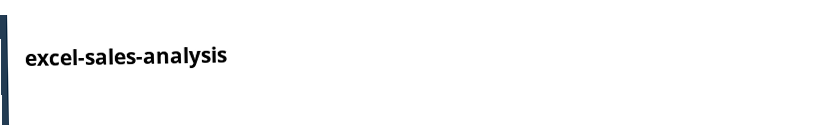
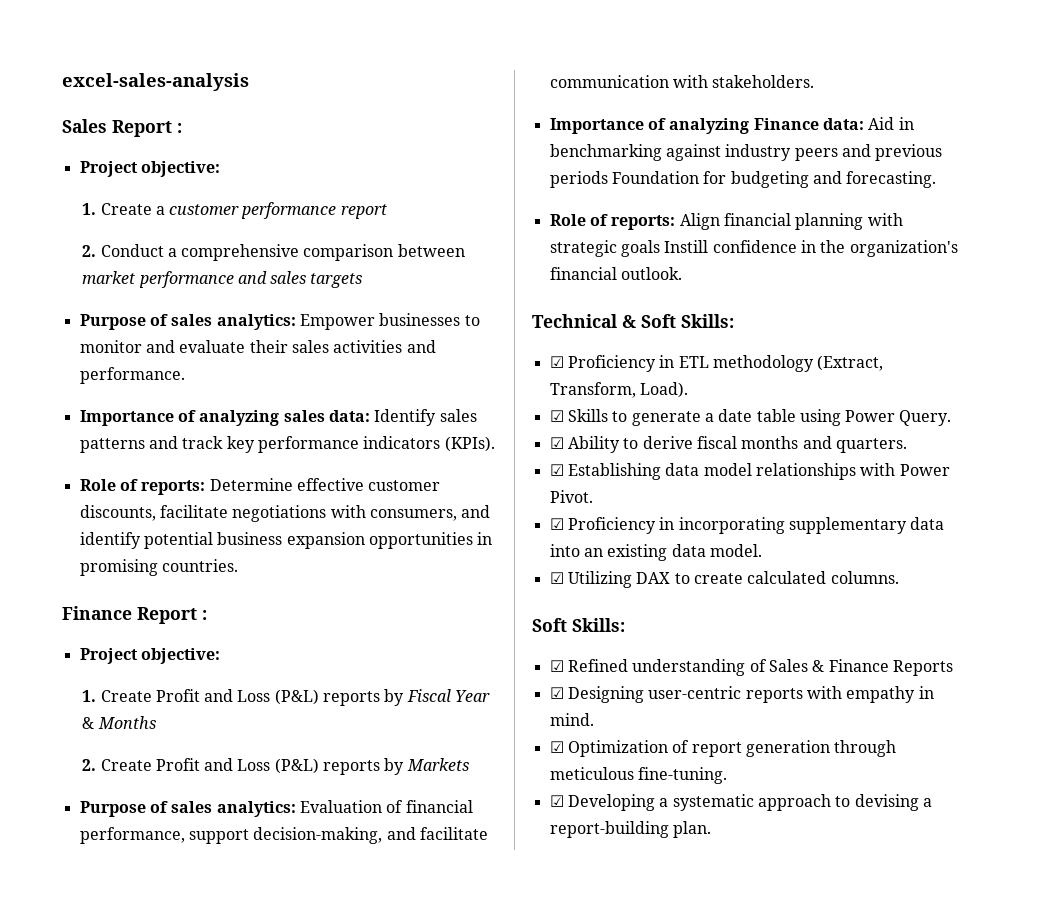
(228, 59) none -> [62,119,182,137] [79,161,220,177] [82,202,387,219] [82,244,465,261] [82,271,363,288] [79,313,480,330] [79,340,436,353] [79,367,185,384] [79,409,477,426] [79,436,495,453] [79,478,441,495] [79,505,491,522] [79,532,493,549] [79,559,238,576] [62,606,207,624] [79,648,220,664] [82,689,491,706] [82,716,156,729] [82,758,469,775] [79,800,473,817] [79,827,488,844] [549,75,815,88] [549,117,914,134] [549,144,943,161] [549,171,937,188] [549,213,903,230] [549,240,958,257] [549,267,682,280] [532,314,734,328] [549,355,884,372] [549,382,688,398] [549,409,952,426] [549,436,907,453] [549,463,950,480] [549,490,593,503] [549,517,945,534] [549,544,762,561] [549,571,899,588] [532,618,625,632] [549,659,953,676] [549,686,934,703] [549,713,594,726] [549,740,897,757] [549,767,727,784] [549,794,932,811] [549,821,711,838] // Sales Report : // Project objective: // 1. Create a customer performance report // 2. Conduct a comprehensive comparison between market performance and sales targets // Purpose of sales analytics: Empower businesses to monitor and evaluate their sales activities and performance. // Importance of analyzing sales data: Identify sales patterns and track key performance indicators (KPIs). // Role of reports: Determine effective customer discounts, facilitate negotiations with consumers, and identify potential business expansion opportunities in promising countries. // Finance Report : // Project objective: // 1. Create Profit and Loss (P&L) reports by Fiscal Year & Months // 2. Create Profit and Loss (P&L) reports by Markets // Purpose of sales analytics: Evaluation of financial performance, support decision-making, and facilitate communication with stakeholders. // Importance of analyzing Finance data: Aid in benchmarking against industry peers and previous periods Foundation for budgeting and forecasting. // Role of reports: Align financial planning with strategic goals Instill confidence in the organization's financial outlook. // Technical & Soft Skills: // ☑ Proficiency in ETL methodology (Extract, Transform, Load). // ☑ Skills to generate a date table using Power Query. // ☑ Ability to derive fiscal months and quarters. // ☑ Establishing data model relationships with Power Pivot. // ☑ Proficiency in incorporating supplementary data into an existing data model. // ☑ Utilizing DAX to create calculated columns. // Soft Skills: // ☑ Refined understanding of Sales & Finance Reports // ☑ Designing user-centric reports with empathy in mind. // ☑ Optimization of report generation through meticulous fine-tuning. // ☑ Developing a systematic approach to devising a report-building plan.

